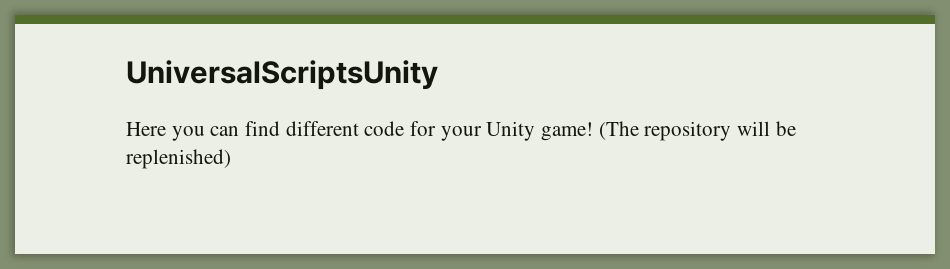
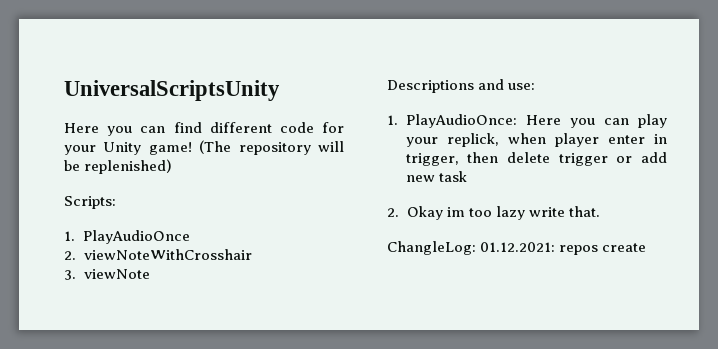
(231, 159) none -> [64,196,116,209] [64,230,190,244] [64,249,252,260] [64,269,150,280] [387,79,536,93] [387,114,667,128] [405,133,667,147] [405,152,667,166] [405,171,467,182] [387,206,600,220] [387,241,647,255] // Scripts: // 1. PlayAudioOnce // 2. viewNoteWithCrosshair // 3. viewNote // Descriptions and use: // 1. PlayAudioOnce: Here you can play your replick, when player enter in trigger, then delete trigger or add new task // 2. Okay im too lazy write that. // ChangleLog: 01.12.2021: repos create

